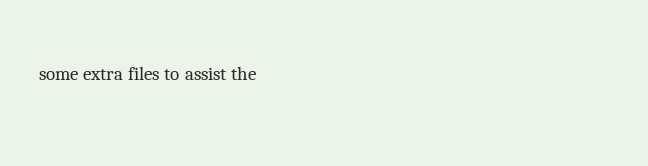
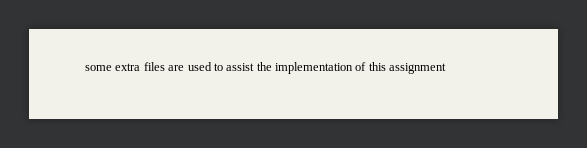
(160, 73) none -> [168,62,212,71] are used
(256, 73) none -> [275,62,447,74] implementation of this assignment

